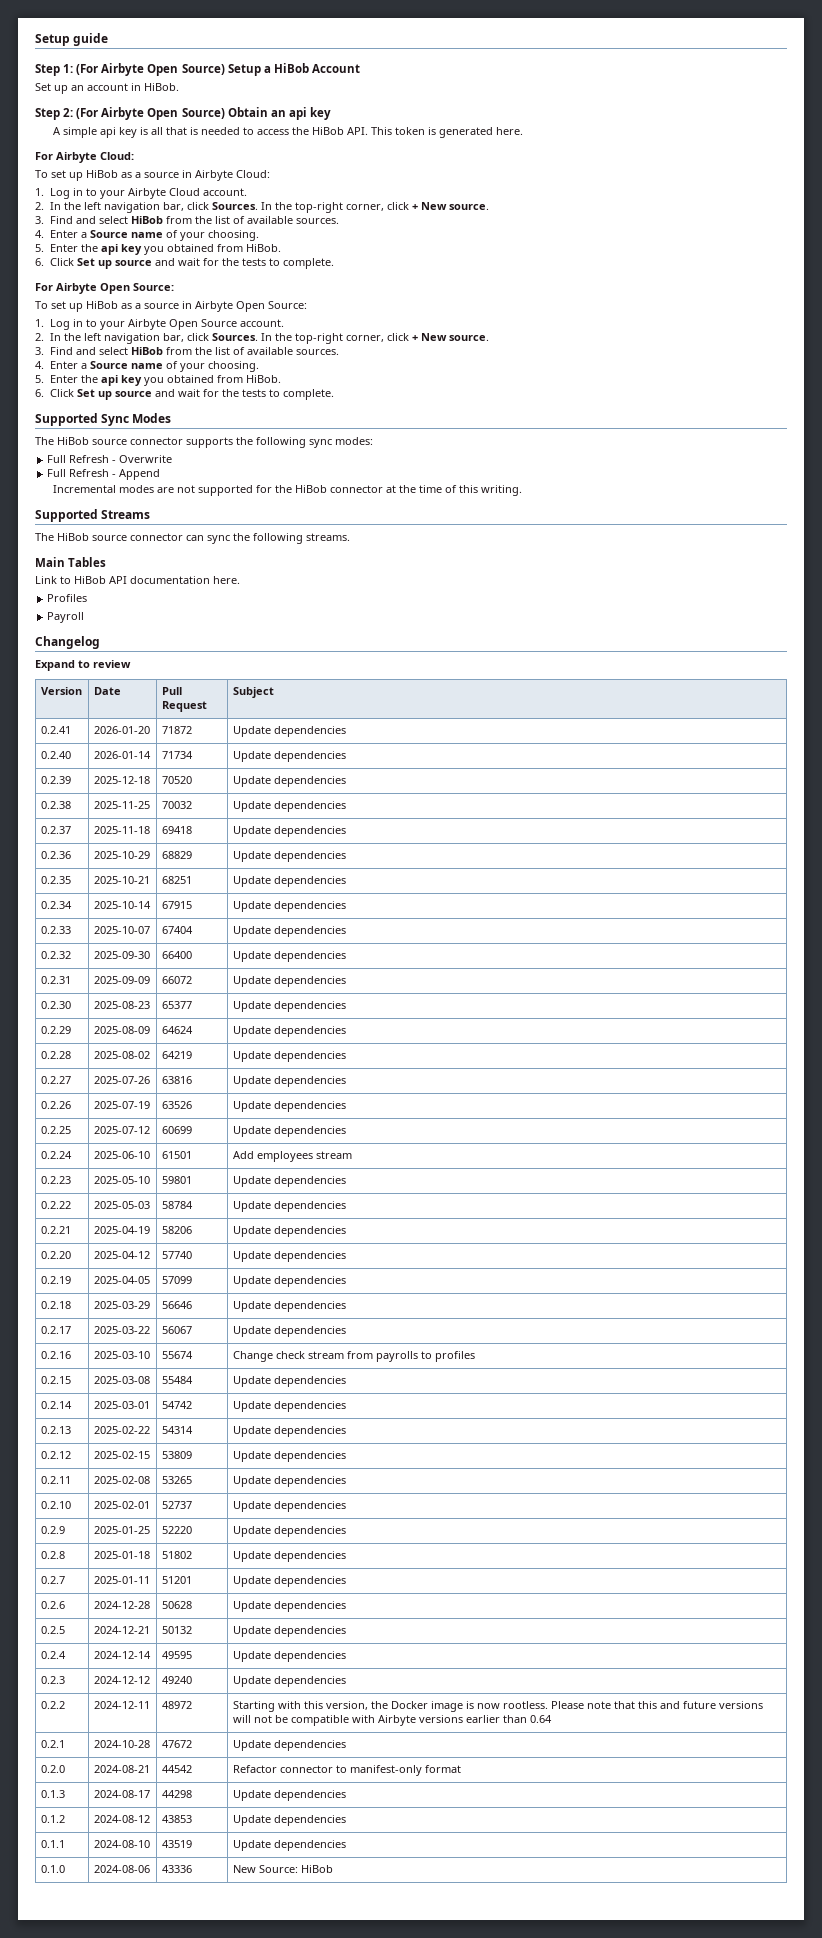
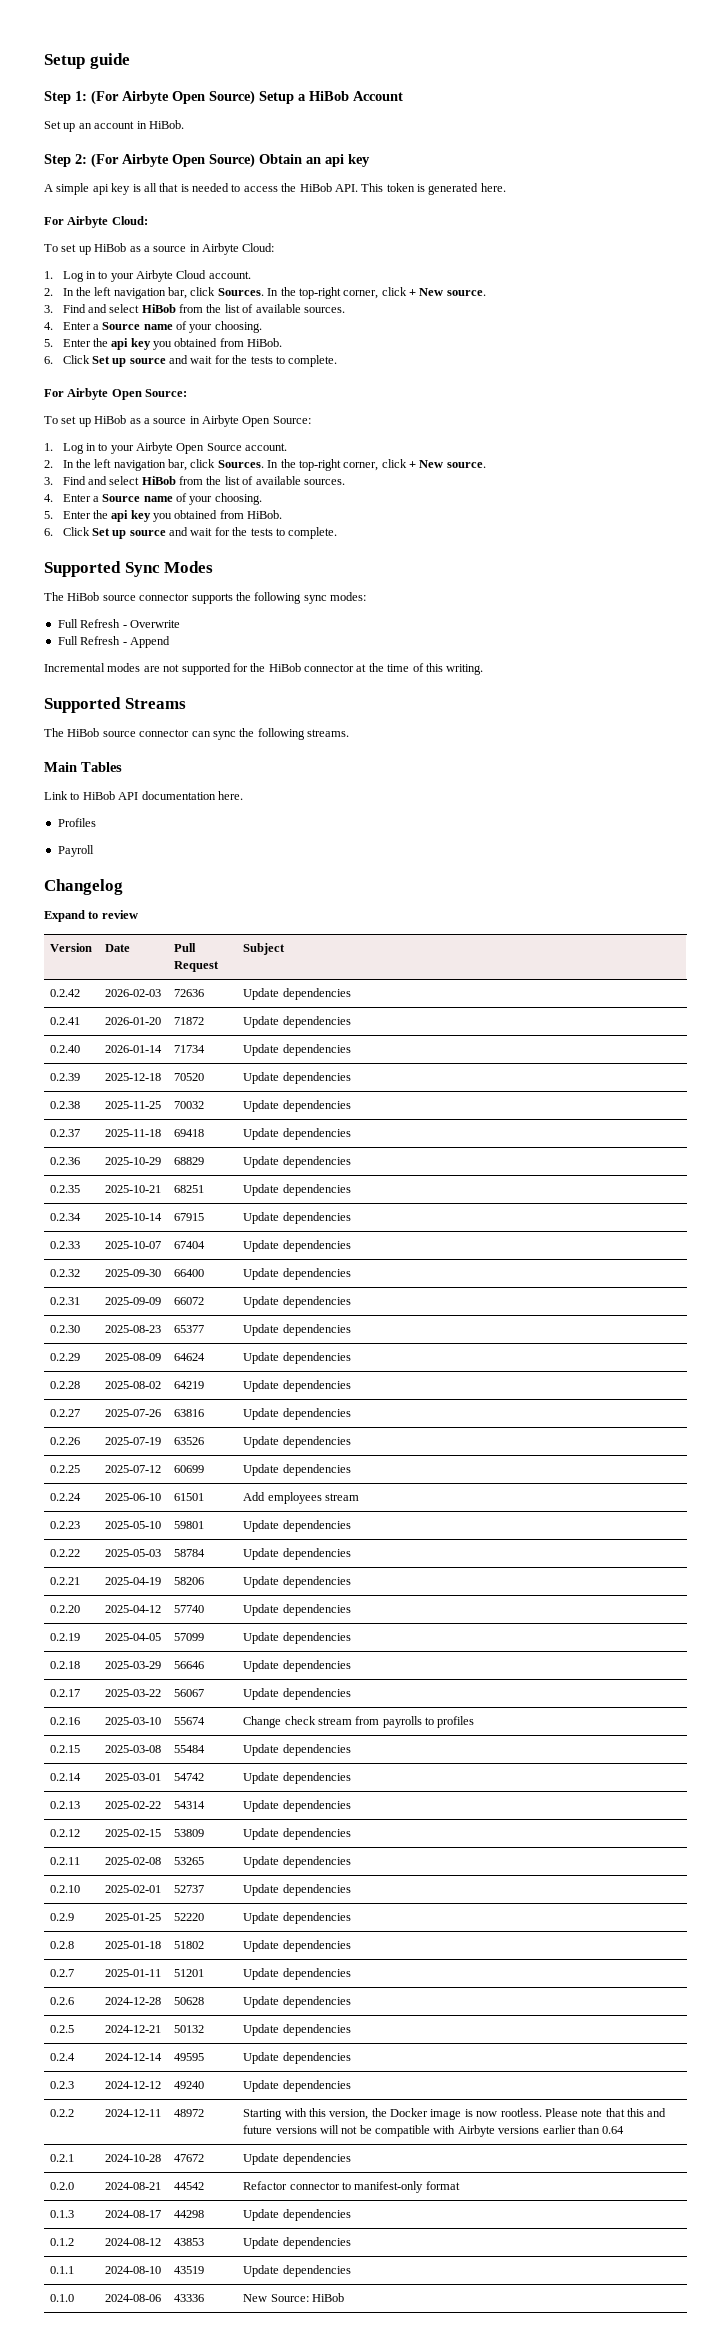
(274, 692) none -> [50,989,81,997] [105,989,162,997] [174,989,205,997] [243,988,351,1000] // 0.2.42 | 2026-02-03 | 72636 | Update dependencies

